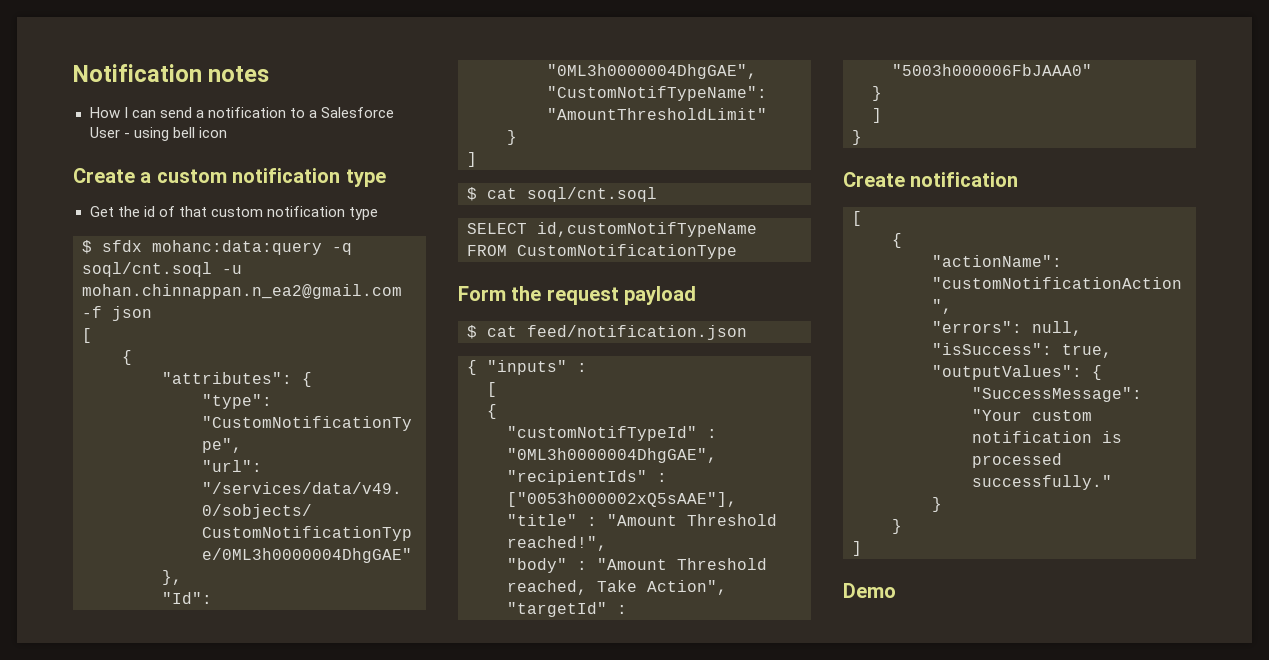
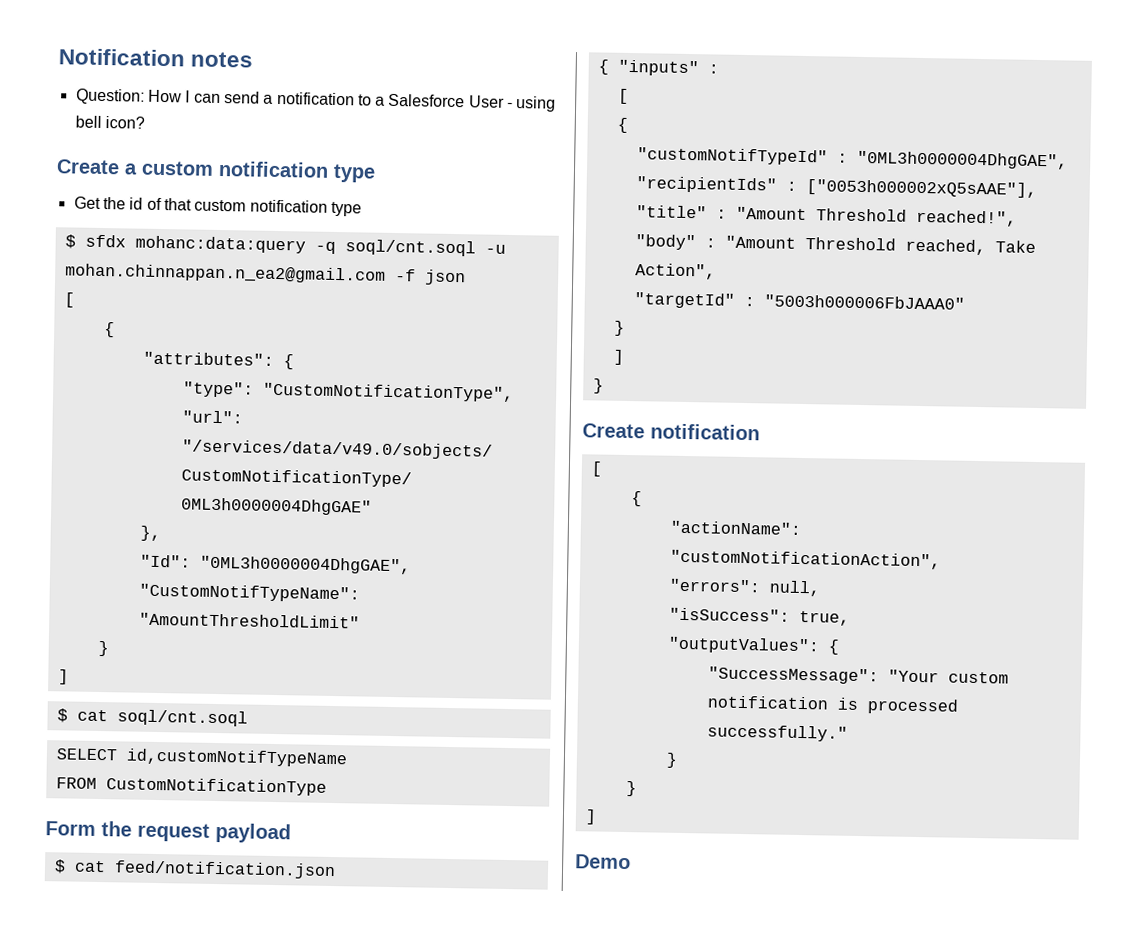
(270, 74) none -> [75,88,145,105] Question:
[198,127,227,138] icon -> [104,116,145,129] icon?

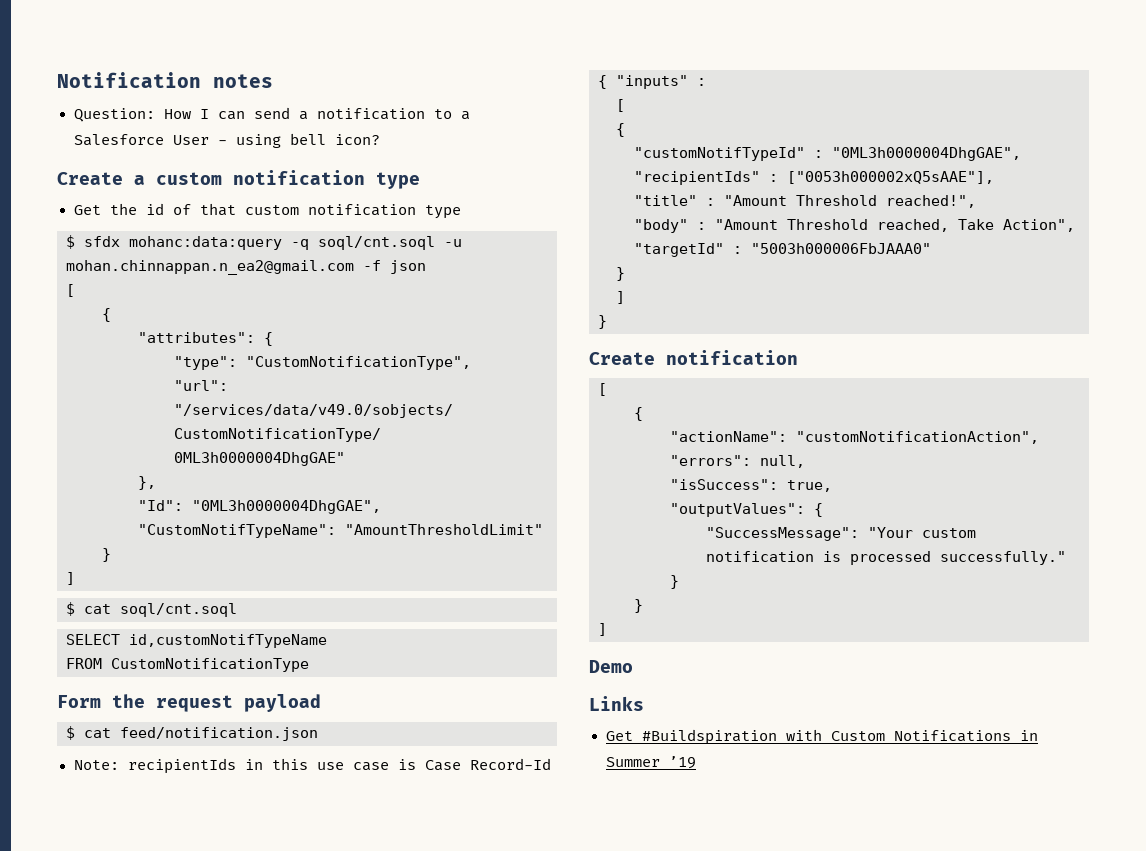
(336, 870) none -> [73,758,551,774] // Note: recipientIds in this use case is Case Record-Id
(631, 862) none -> [589,696,644,711] [605,729,1038,745] [605,756,696,769] // Links // Get #Buildspiration with Custom Notifications in Summer ’19

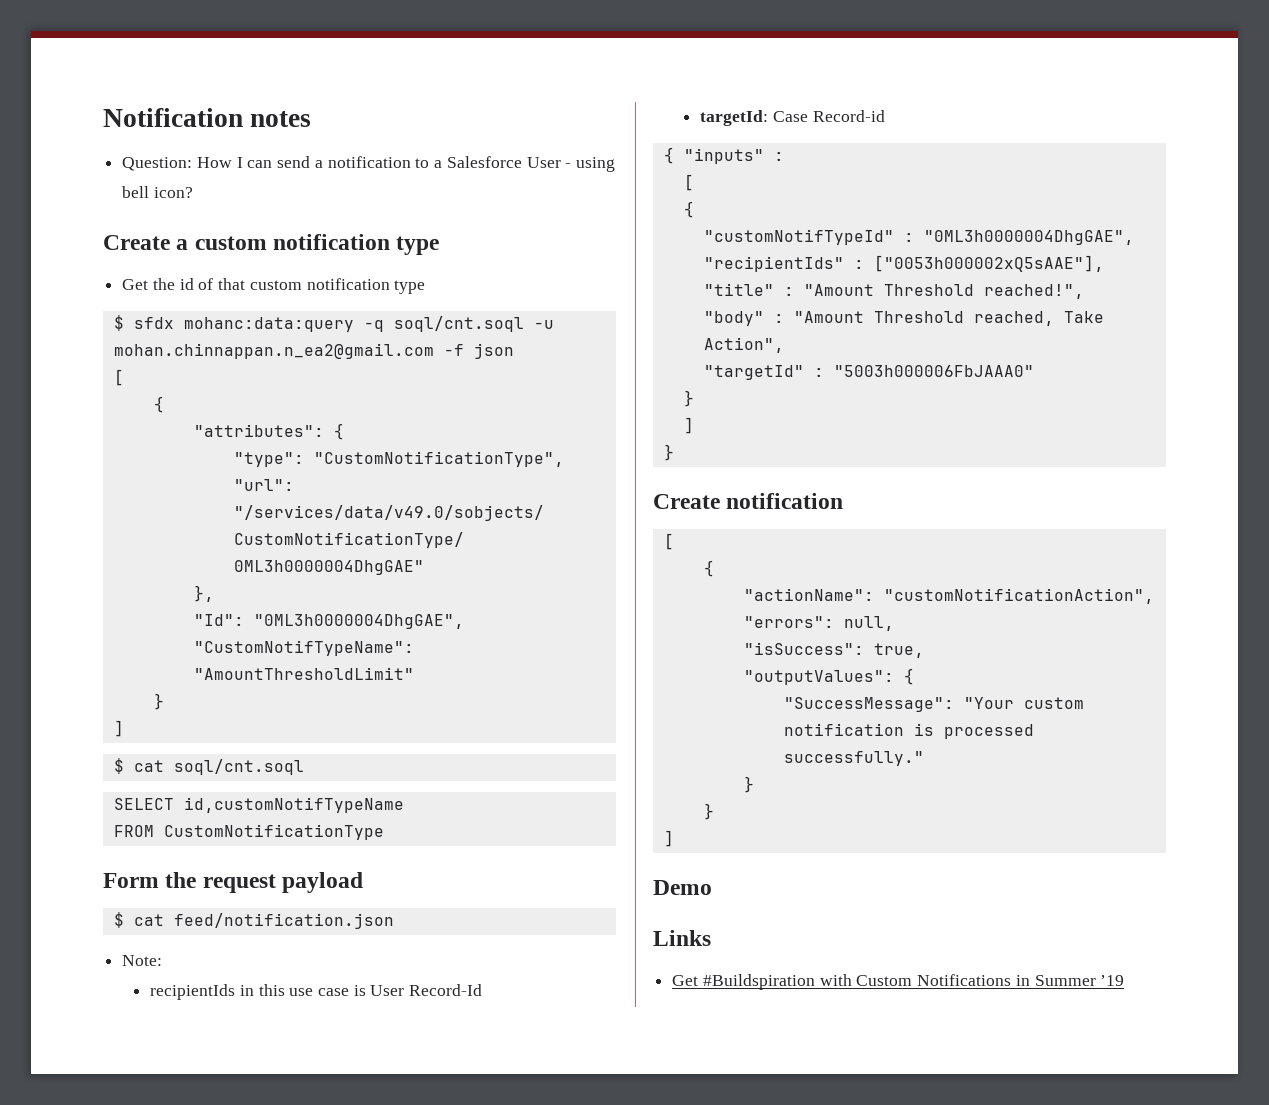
(119, 765) none -> (163, 960) //
[424,758,551,771] Case Record-Id -> [370,984,483,996] [700,110,885,126] User Record-Id // targetId: Case Record-id

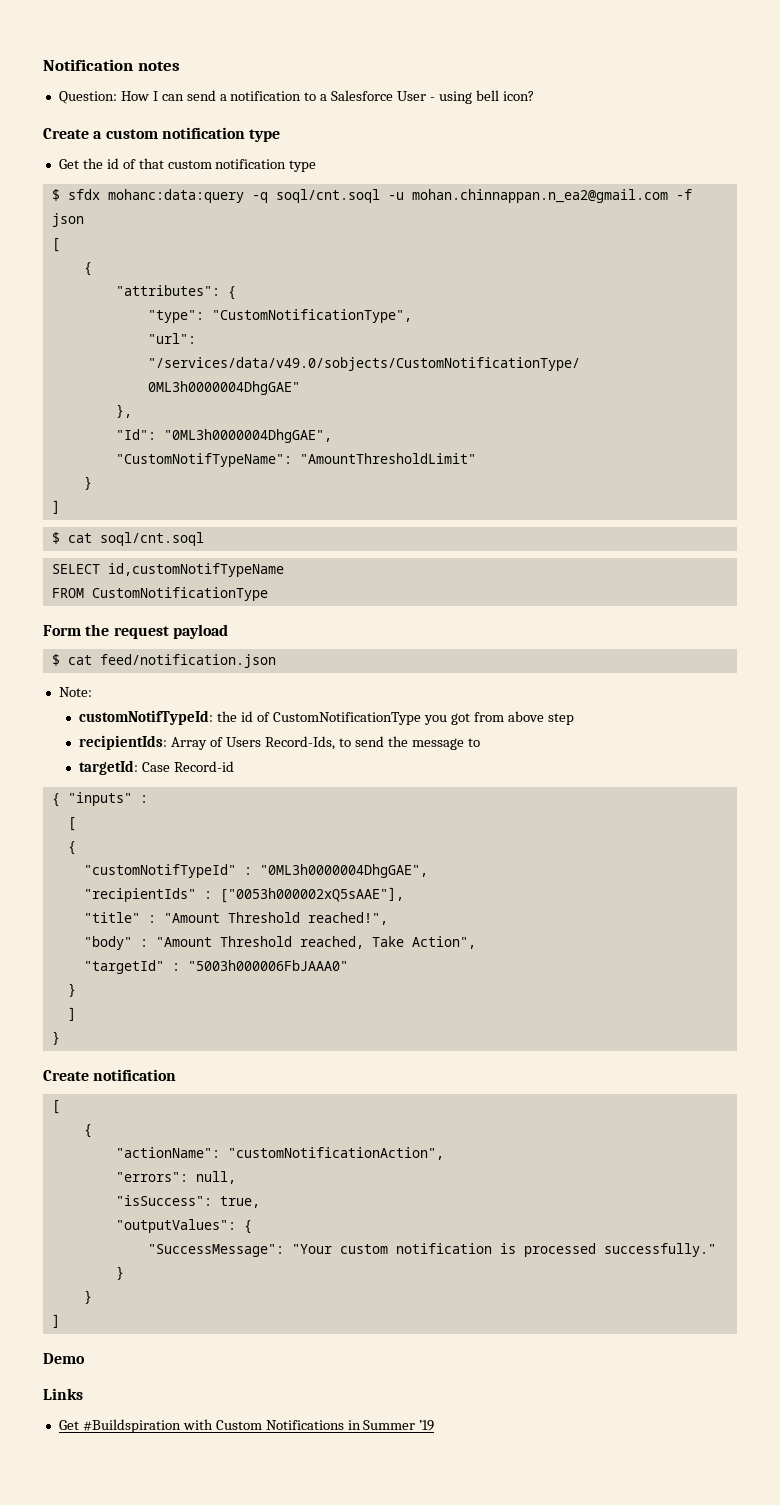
[150,984,483,1000] recipientIds in this use case is User Record-Id -> [79,710,574,725] [79,735,480,750] customNotifTypeId: the id of CustomNotificationType you got from above step // recipientIds: Array of Users Record-Ids, to send the message to

